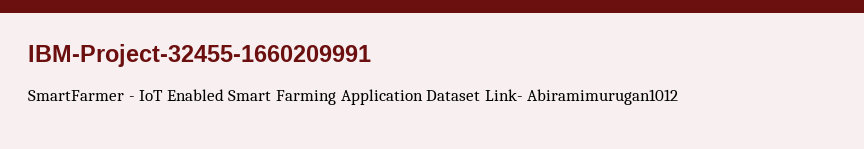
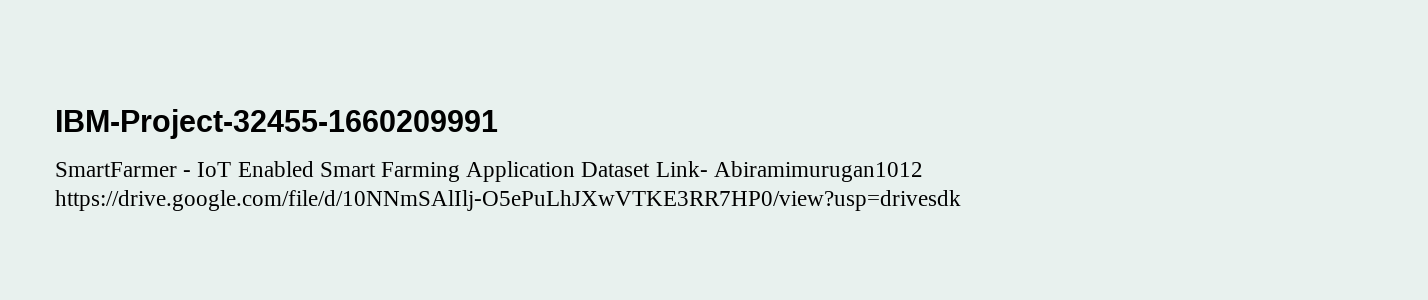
(679, 97) none -> [55,190,961,211] https://drive.google.com/file/d/10NNmSAlIlj-O5ePuLhJXwVTKE3RR7HP0/view?usp=drivesdk

